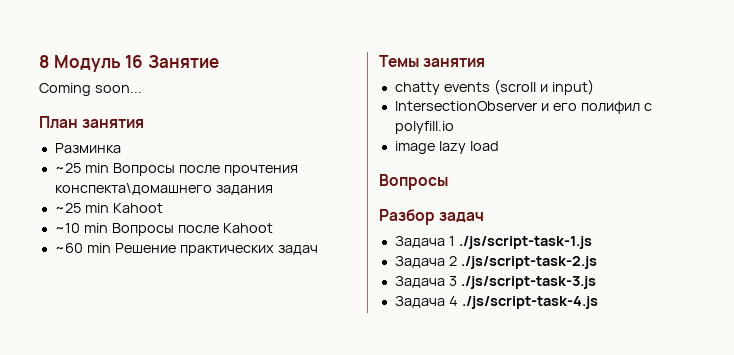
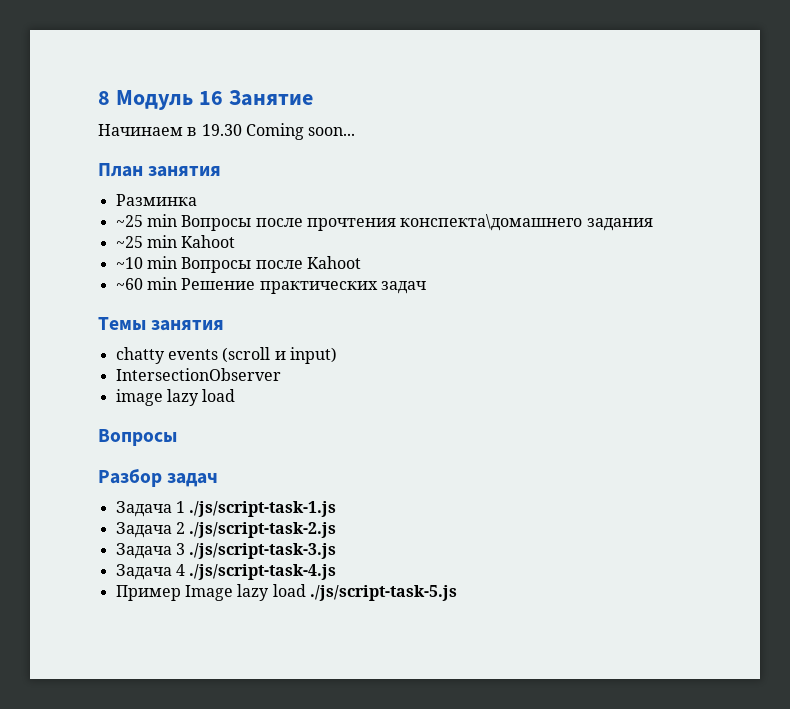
(219, 61) none -> [98,124,242,136] Начинаем в 19.30
[540,101,652,114] [394,121,454,134] и его полифил с polyfill.io -> (281, 374) none
(598, 302) none -> [115,584,457,601] // Пример Image lazy load ./js/script-task-5.js

